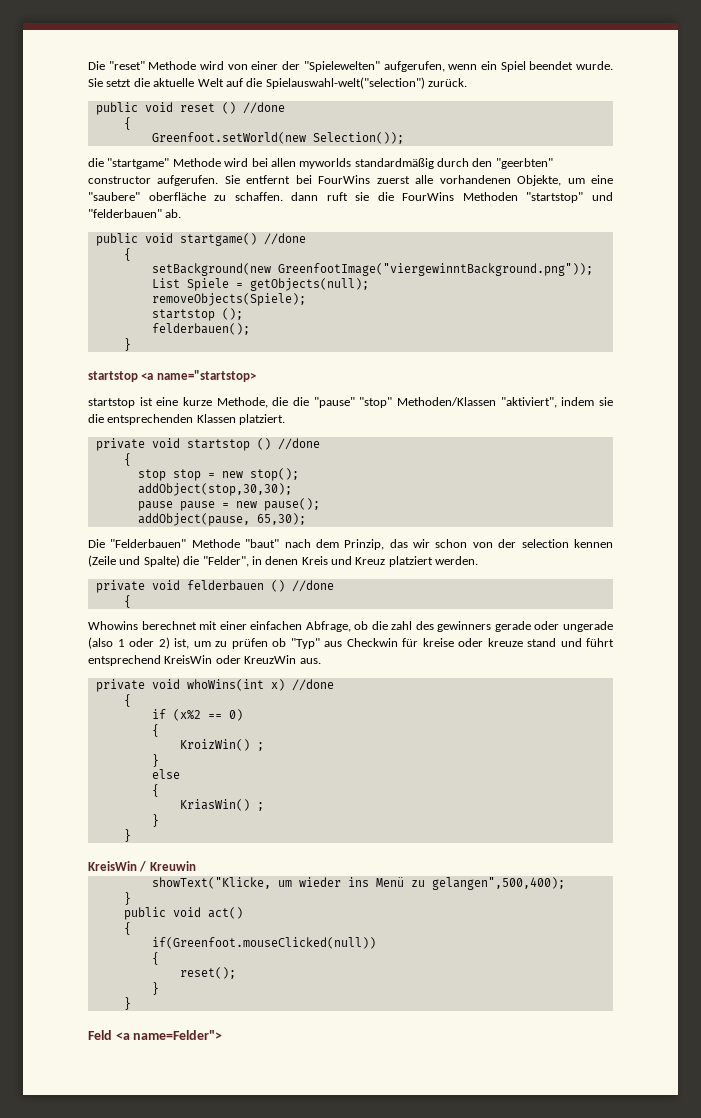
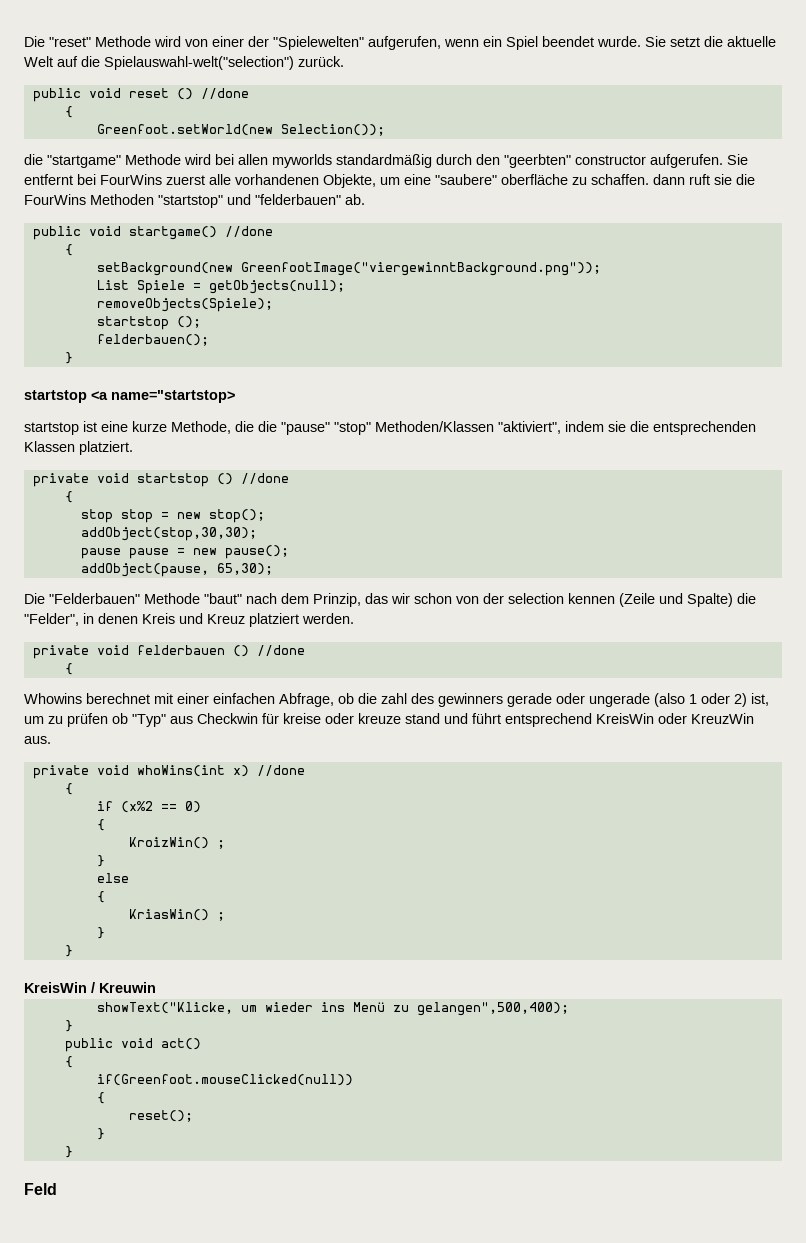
[115,1030,223,1040] <a name=Felder"> -> (57, 1189) none

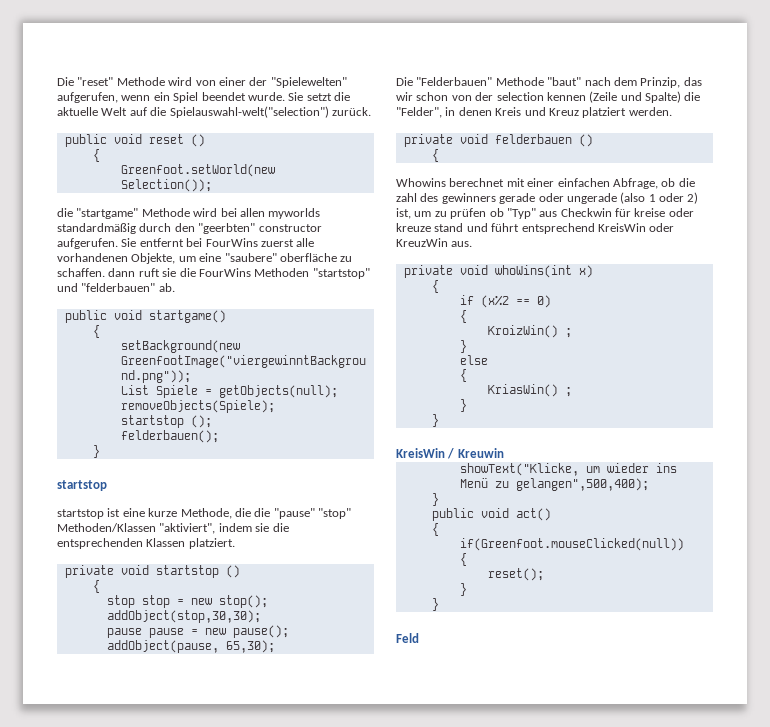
[200,88,249,99] //done -> (205, 140) none
[224,226,273,237] //done -> (226, 316) none
[91,390,235,403] <a name="startstop> -> (107, 485) none
[240,473,289,484] //done -> (240, 571) none
[256,645,305,656] //done -> (593, 140) none
[256,765,305,776] //done -> (593, 271) none

